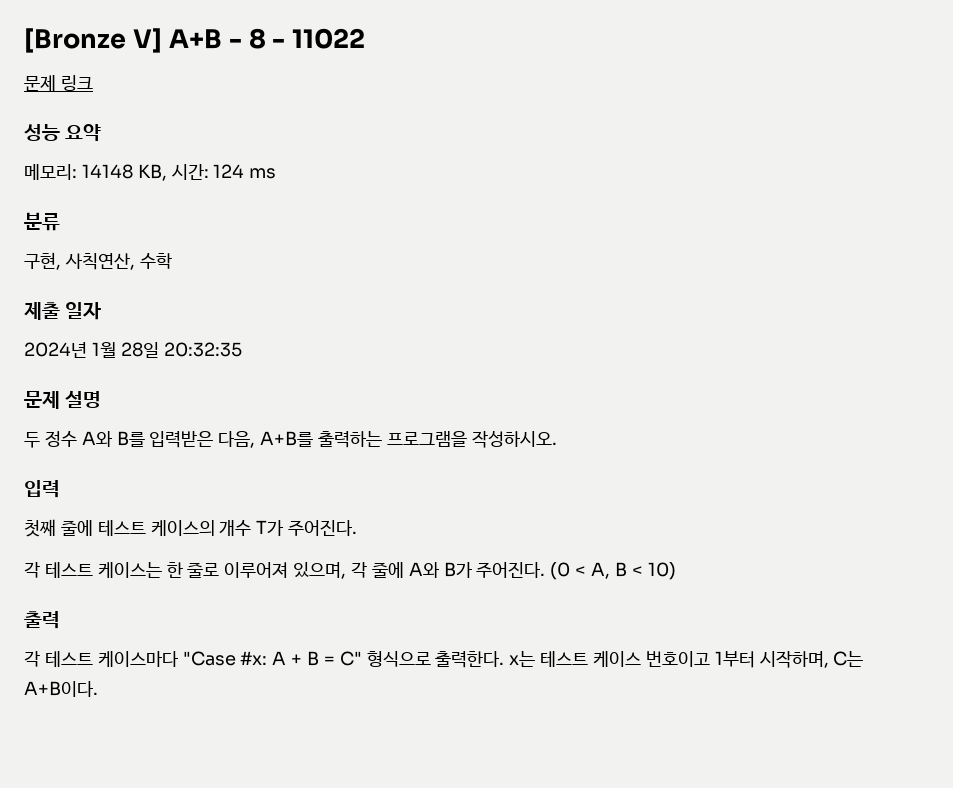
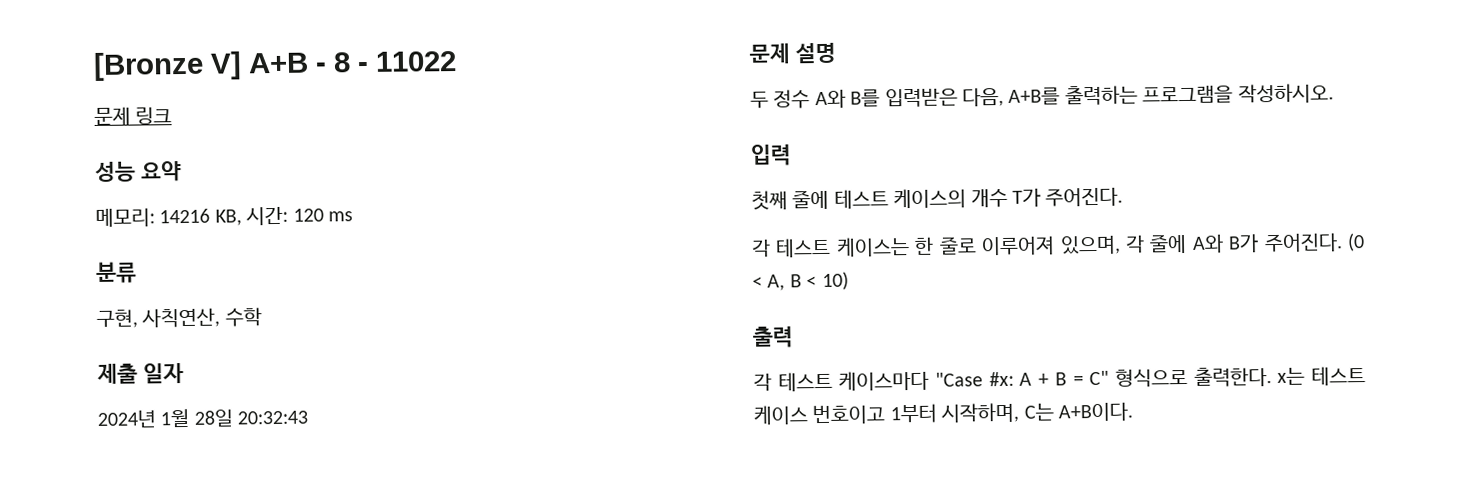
[81,164,133,179] 14148 -> [159,208,211,224] 14216
[213,164,245,178] 124 -> [292,208,324,222] 120
[163,342,242,357] 20:32:35 -> [237,410,309,425] 20:32:43

